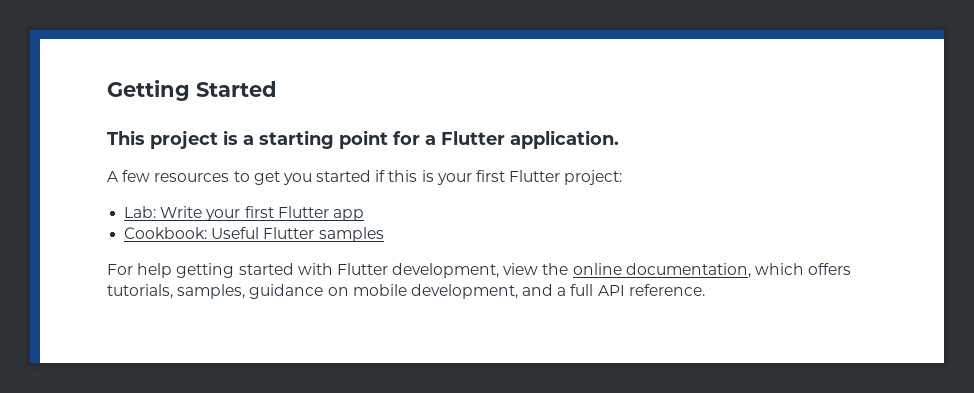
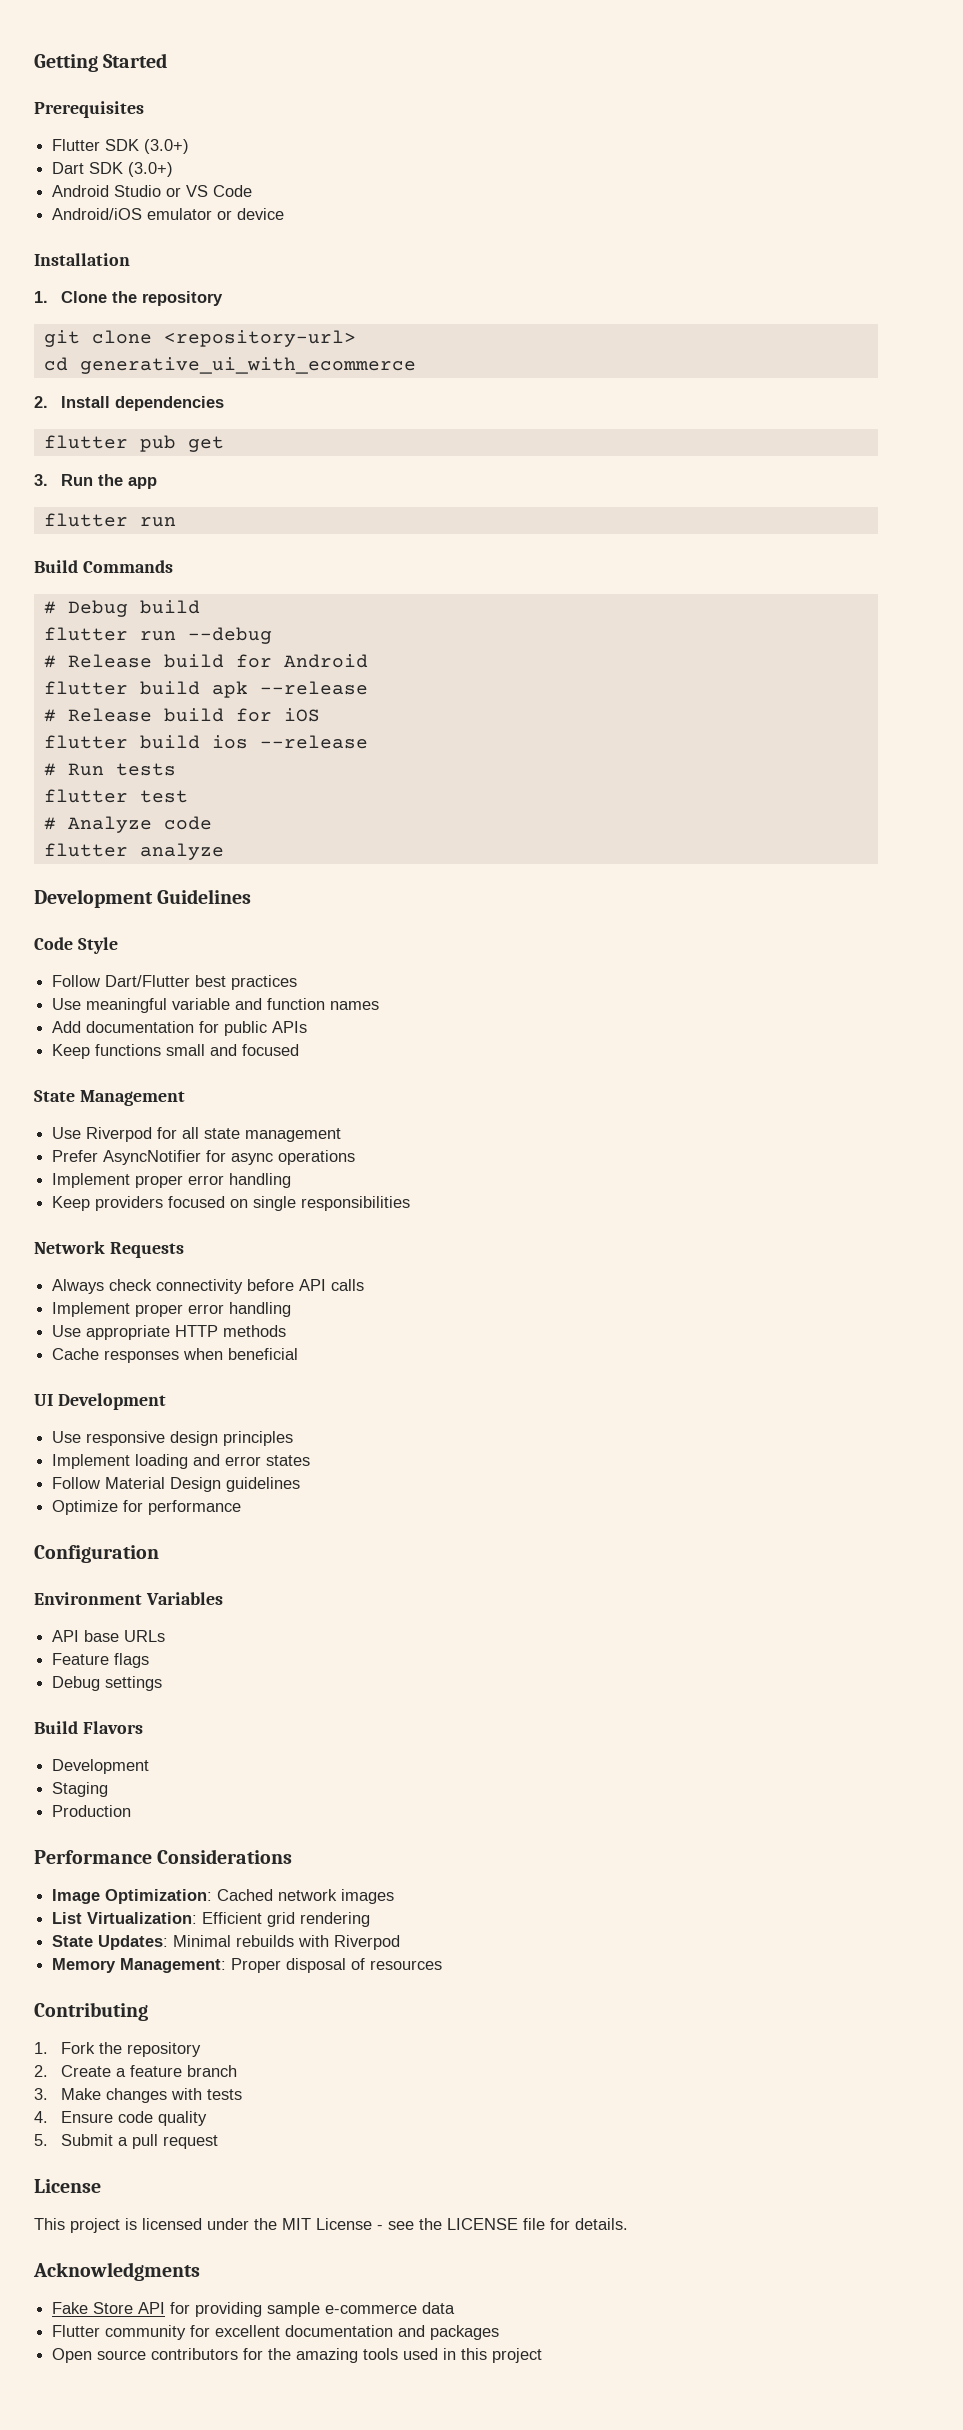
[107,130,619,149] [107,170,623,185] [124,206,364,221] [124,227,384,242] [107,263,852,278] [107,284,705,299] This project is a starting point for a Flutter application. // A few resources to get you started if this is your first Flutter project: // Lab: Write your first Flutter app // Cookbook: Useful Flutter samples // For help getting started with Flutter development, view the online documentation, which offers tutorials, samples, guidance on mobile development, and a full API reference. -> [34,101,144,118] [52,139,190,154] [52,162,174,177] [52,185,253,197] [52,208,285,220] [34,253,130,266] [34,291,224,306] [43,330,356,347] [43,357,416,374] [34,396,225,411] [43,435,224,452] [34,474,158,489] [43,513,176,527] [34,560,173,573] [43,600,200,617] [43,627,272,644] [43,654,368,668] [43,681,368,698] [43,708,320,722] [43,735,368,749] [43,763,176,776] [43,789,188,803] [43,816,212,833] [43,843,224,860] [34,889,252,908] [34,937,118,954] [52,975,298,990] [52,998,380,1013] [52,1021,308,1036] [52,1044,300,1059] [34,1090,185,1106] [52,1127,342,1142] [52,1150,356,1165] [52,1173,292,1188] [52,1196,411,1211] [34,1241,184,1258] [52,1279,365,1294] [52,1302,292,1317] [52,1325,287,1340] [52,1348,299,1363] [34,1393,166,1410] [52,1431,294,1446] [52,1454,311,1469] [52,1477,301,1492] [52,1500,242,1515] [34,1545,159,1563] [34,1592,223,1605] [52,1630,166,1642] [52,1653,150,1668] [52,1676,163,1691] [34,1721,143,1734] [52,1759,150,1774] [52,1782,109,1797] [52,1805,132,1817] [34,1849,293,1864] [52,1889,395,1904] [52,1912,371,1927] [52,1935,401,1950] [52,1958,443,1973] [34,2002,148,2021] [34,2042,202,2057] [34,2065,238,2077] [34,2088,243,2103] [34,2111,208,2126] [34,2134,219,2149] [34,2179,101,2193] [34,2218,628,2233] [33,2262,200,2281] [52,2302,456,2317] [52,2325,500,2340] [52,2348,543,2363] Prerequisites // Flutter SDK (3.0+) // Dart SDK (3.0+) // Android Studio or VS Code // Android/iOS emulator or device // Installation // 1. Clone the repository // git clone <repository-url> // cd generative_ui_with_ecommerce // 2. Install dependencies // flutter pub get // 3. Run the app // flutter run // Build Commands // # Debug build // flutter run --debug // # Release build for Android // flutter build apk --release // # Release build for iOS // flutter build ios --release // # Run tests // flutter test // # Analyze code // flutter analyze // Development Guidelines // Code Style // Follow Dart/Flutter best practices // Use meaningful variable and function names // Add documentation for public APIs // Keep functions small and focused // State Management // Use Riverpod for all state management // Prefer AsyncNotifier for async operations // Implement proper error handling // Keep providers focused on single responsibilities // Network Requests // Always check connectivity before API calls // Implement proper error handling // Use appropriate HTTP methods // Cache responses when beneficial // UI Development // Use responsive design principles // Implement loading and error states // Follow Material Design guidelines // Optimize for performance // Configuration // Environment Variables // API base URLs // Feature flags // Debug settings // Build Flavors // Development // Staging // Production // Performance Considerations // Image Optimization: Cached network images // List Virtualization: Efficient grid rendering // State Updates: Minimal rebuilds with Riverpod // Memory Management: Proper disposal of resources // Contributing // 1. Fork the repository // 2. Create a feature branch // 3. Make changes with tests // 4. Ensure code quality // 5. Submit a pull request // License // This project is licensed under the MIT License - see the LICENSE file for details. // Acknowledgments // Fake Store API for providing sample e-commerce data // Flutter community for excellent documentation and packages // Open source contributors for the amazing tools used in this project

